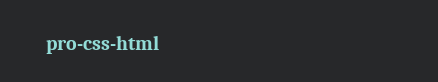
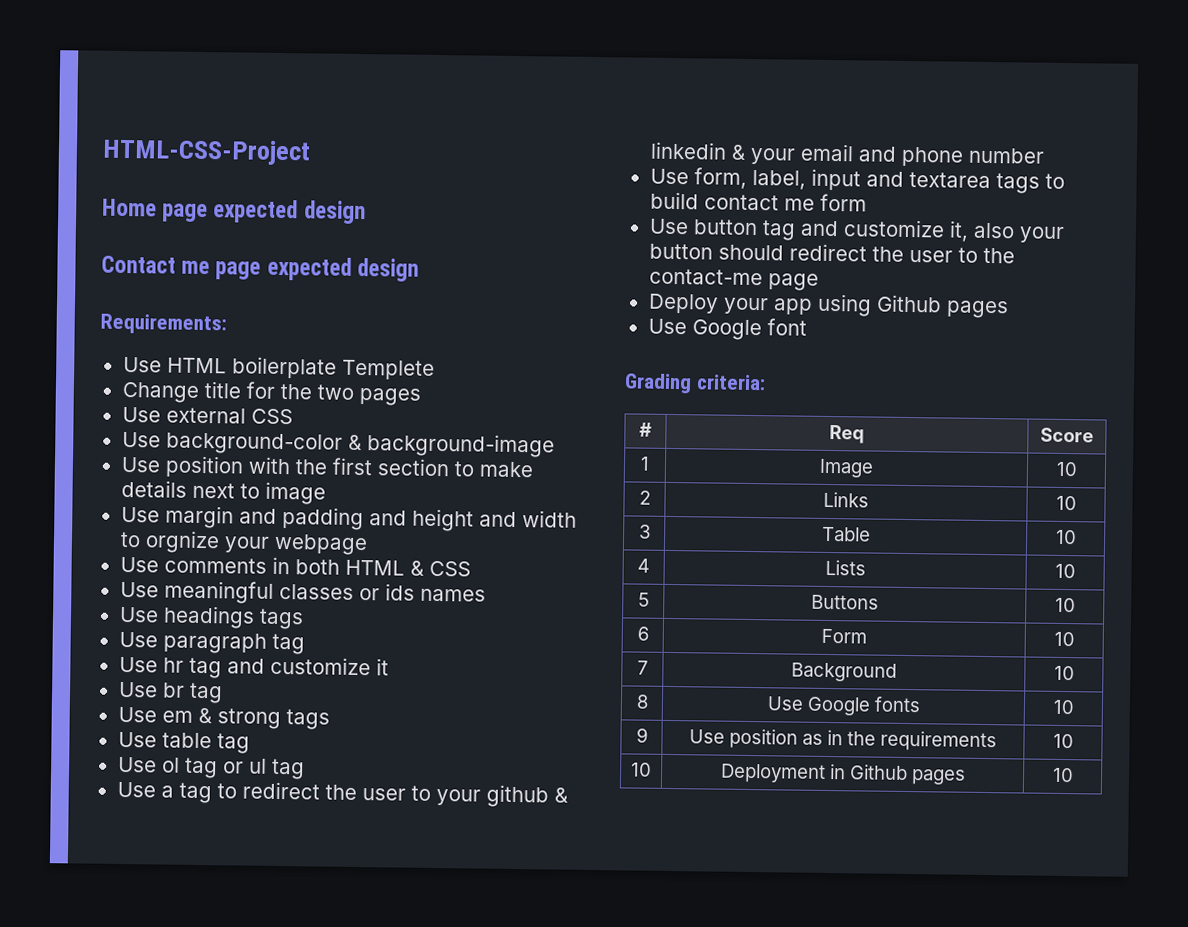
[46,35,159,54] pro-css-html -> [102,138,311,166] [102,198,366,225] [101,255,419,282] [100,313,227,335] [122,356,435,380] [121,381,421,406] [121,406,293,425] [121,431,555,458] [120,455,534,478] [120,479,326,505] [120,505,577,532] [119,530,368,556] [119,556,471,577] [119,580,486,604] [118,605,304,630] [118,631,305,655] [118,656,389,679] [117,681,223,704] [117,706,330,730] [117,731,250,754] [117,756,305,780] [116,781,568,808] [649,141,1045,167] [649,167,1065,194] [649,191,867,212] [648,218,1065,243] [648,243,1015,264] [648,268,819,291] [647,293,1009,319] [647,318,807,341] [624,373,766,394] [639,422,652,437] [829,424,865,444] [1040,427,1094,443] [640,456,650,471] [819,458,874,478] [1055,461,1078,477] [638,490,651,505] [823,491,869,508] [1055,495,1077,511] [638,524,651,539] [821,526,871,542] [1055,529,1077,545] [637,558,650,573] [824,559,866,576] [1054,563,1076,579] [637,592,650,607] [811,594,879,610] [1054,597,1076,613] [636,626,649,641] [821,628,867,644] [1053,631,1075,647] [637,660,648,675] [791,662,897,682] [1053,665,1075,681] [635,694,649,709] [766,696,921,716] [1052,699,1075,715] [635,727,648,743] [689,728,997,752] [1052,733,1074,749] [631,762,652,777] [719,763,966,785] [1051,767,1074,783] HTML-CSS-Project // Home page expected design // Contact me page expected design // Requirements: // Use HTML boilerplate Templete // Change title for the two pages // Use external CSS // Use background-color & background-image // Use position with the first section to make details next to image // Use margin and padding and height and width to orgnize your webpage // Use comments in both HTML & CSS // Use meaningful classes or ids names // Use headings tags // Use paragraph tag // Use hr tag and customize it // Use br tag // Use em & strong tags // Use table tag // Use ol tag or ul tag // Use a tag to redirect the user to your github & linkedin & your email and phone number // Use form, label, input and textarea tags to build contact me form // Use button tag and customize it, also your button should redirect the user to the contact-me page // Deploy your app using Github pages // Use Google font // Grading criteria: // # | Req | Score // 1 | Image | 10 // 2 | Links | 10 // 3 | Table | 10 // 4 | Lists | 10 // 5 | Buttons | 10 // 6 | Form | 10 // 7 | Background | 10 // 8 | Use Google fonts | 10 // 9 | Use position as in the requirements | 10 // 10 | Deployment in Github pages | 10

